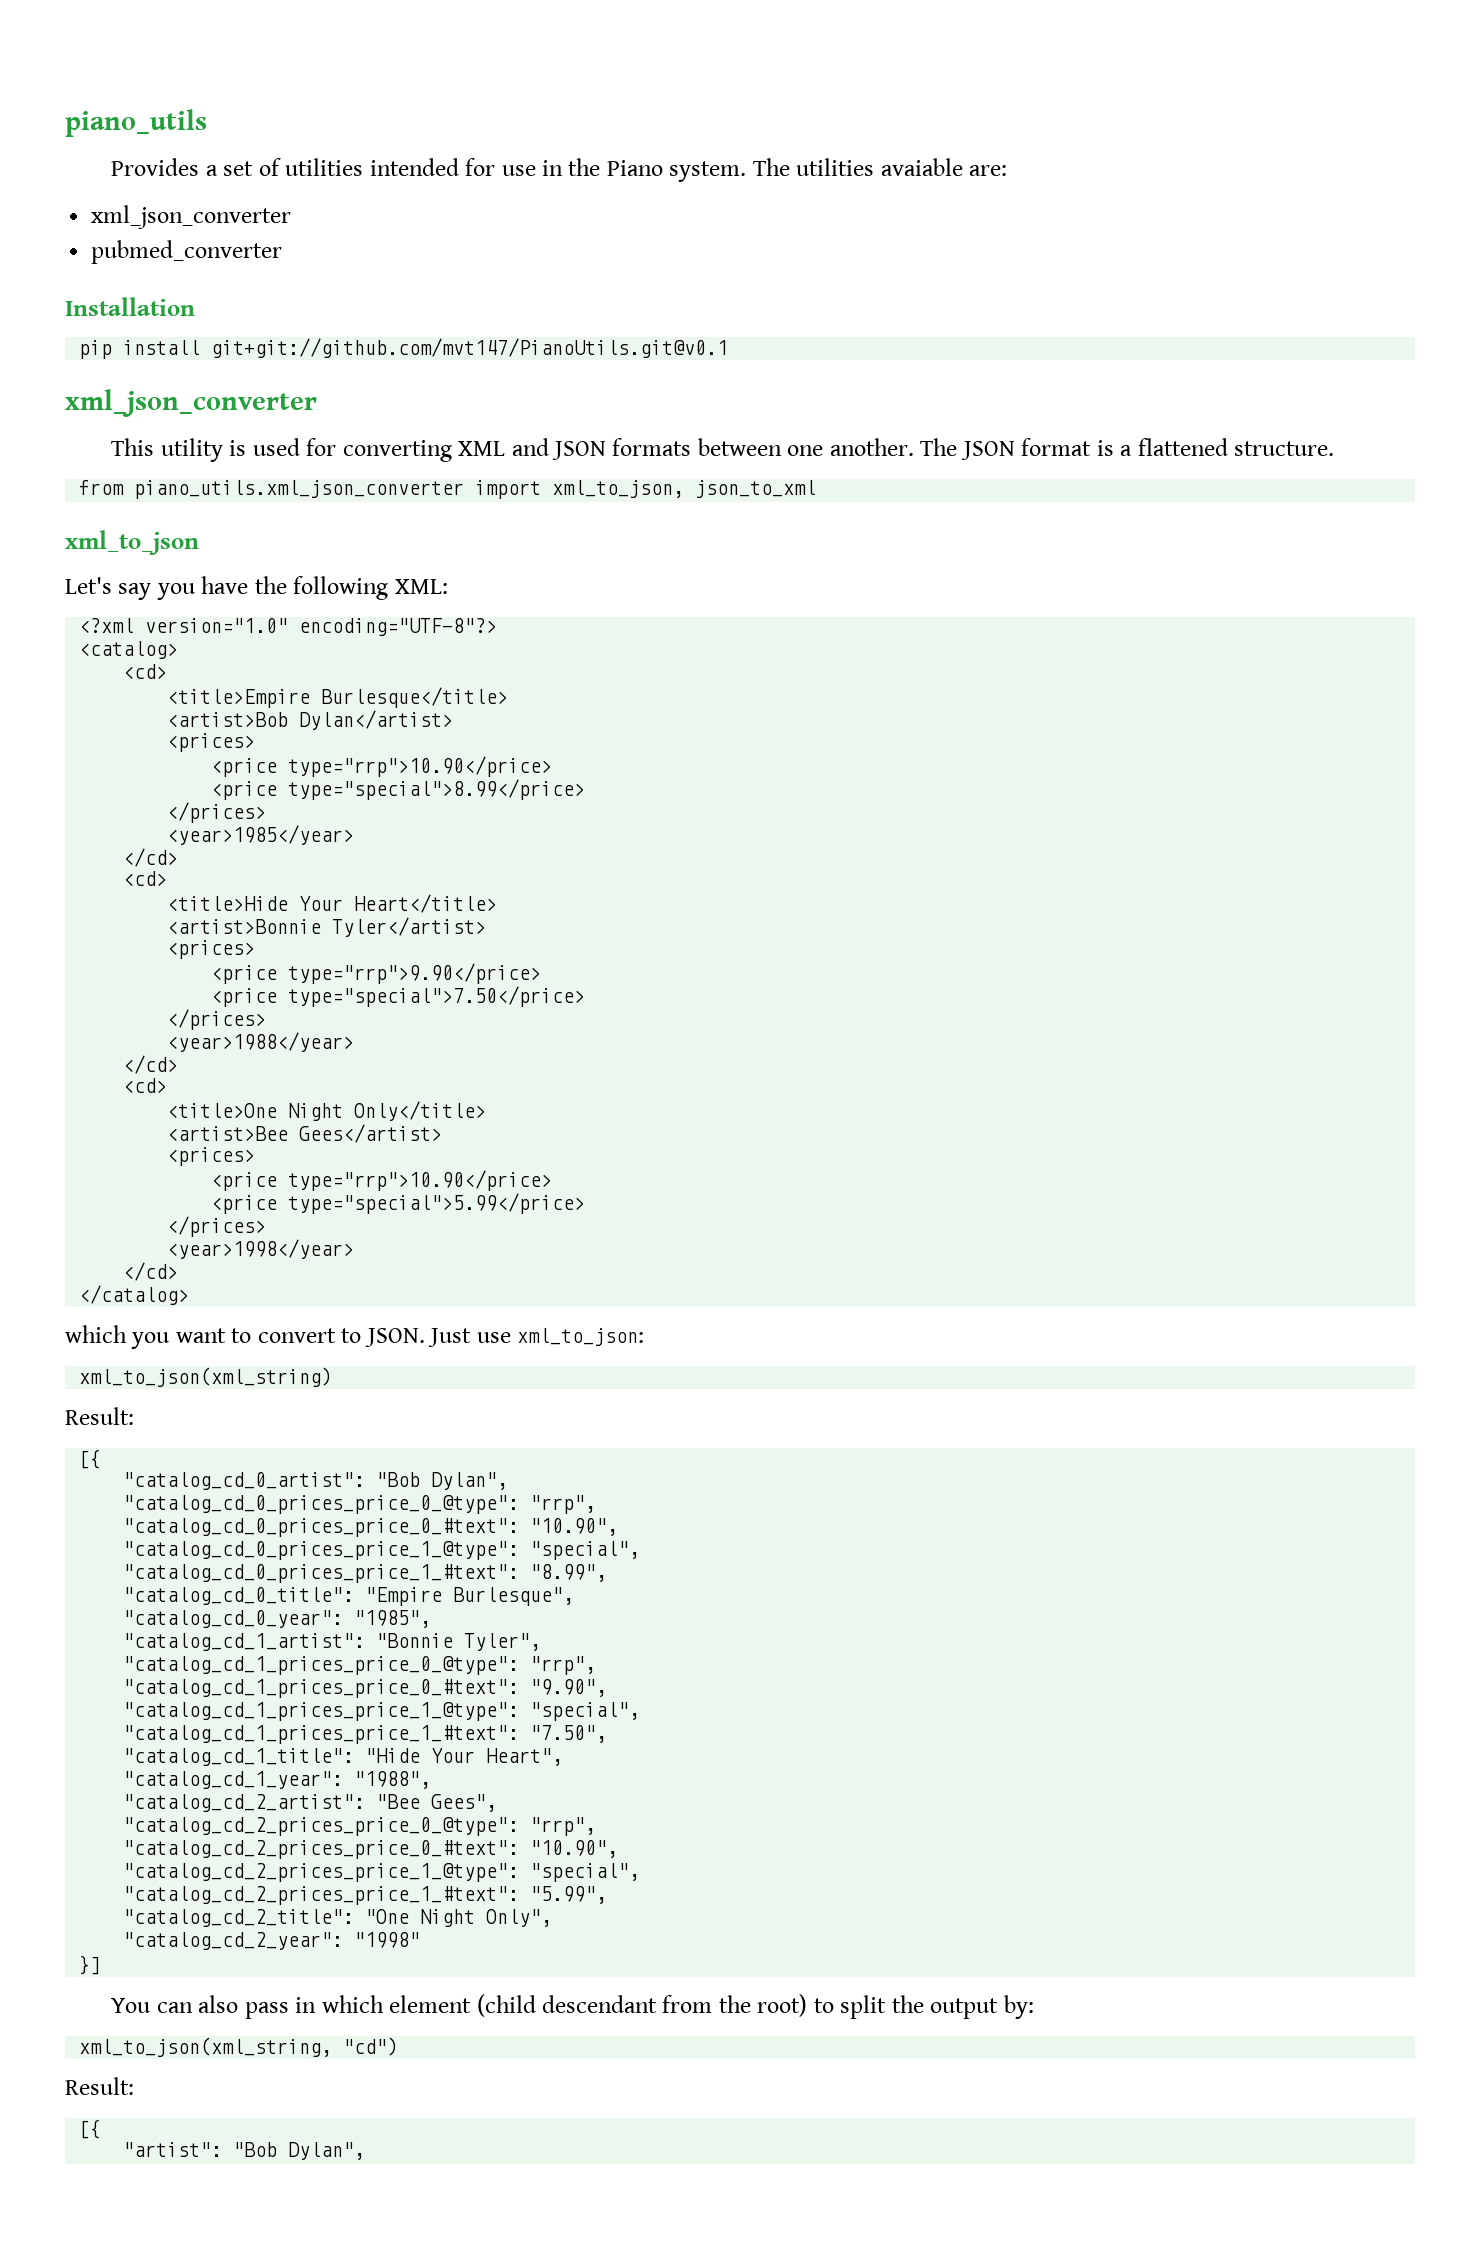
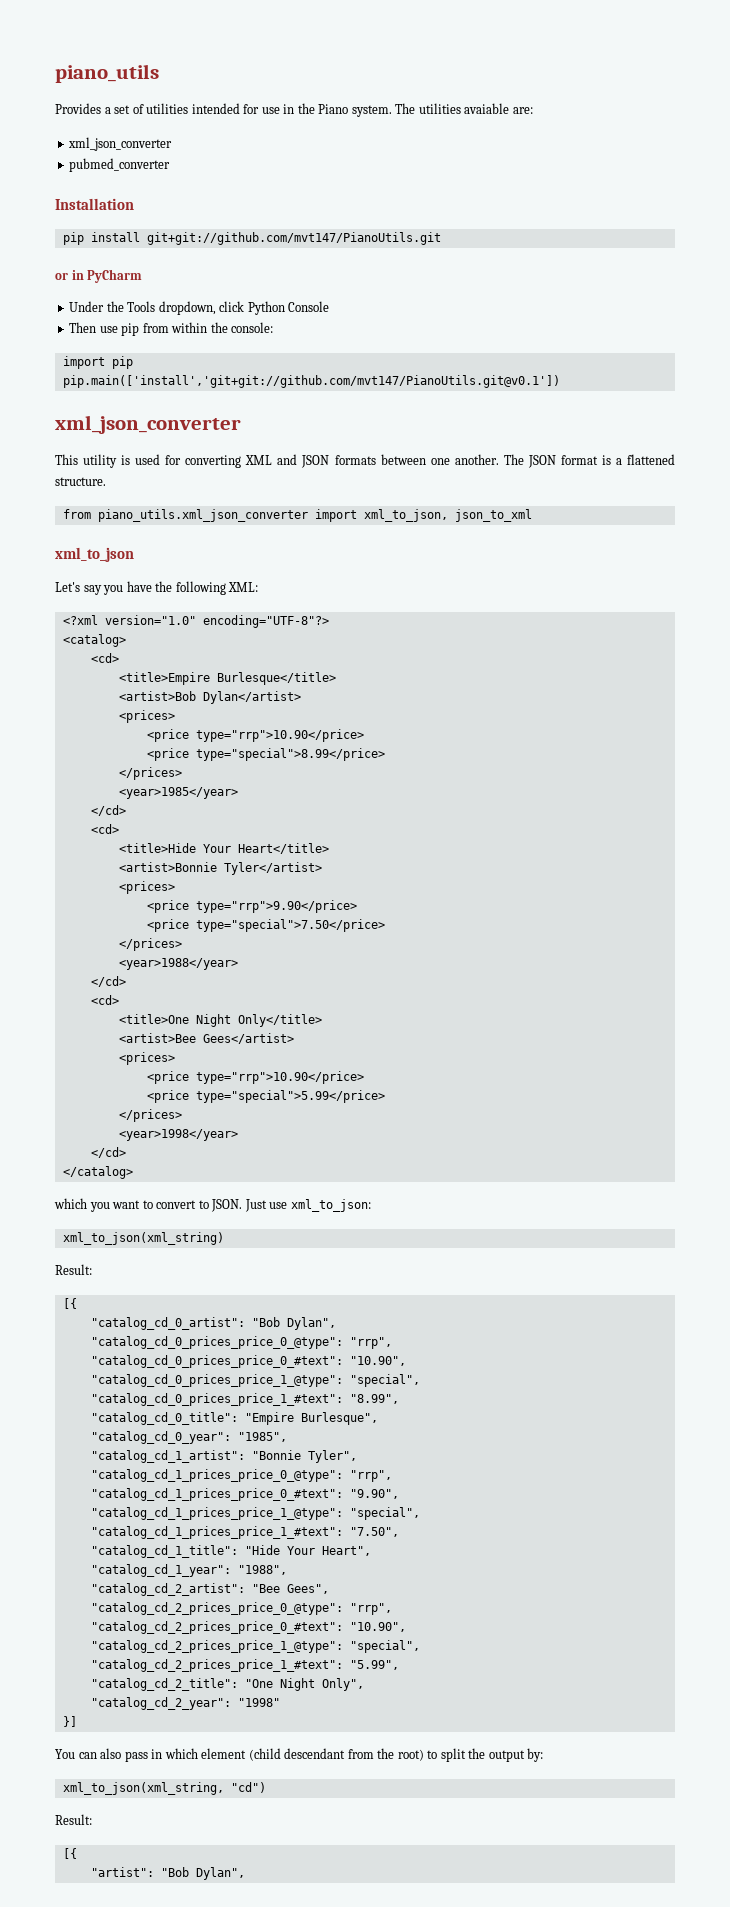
[211,338,729,358] git+git://github.com/mvt147/PianoUtils.git@v0.1 -> [146,232,441,245] [55,269,143,283] [69,301,330,315] [69,322,274,336] [62,356,133,369] [62,375,560,388] git+git://github.com/mvt147/PianoUtils.git // or in PyCharm // Under the Tools dropdown, click Python Console // Then use pip from within the console: // import pip // pip.main(['install','git+git://github.com/mvt147/PianoUtils.git@v0.1'])

